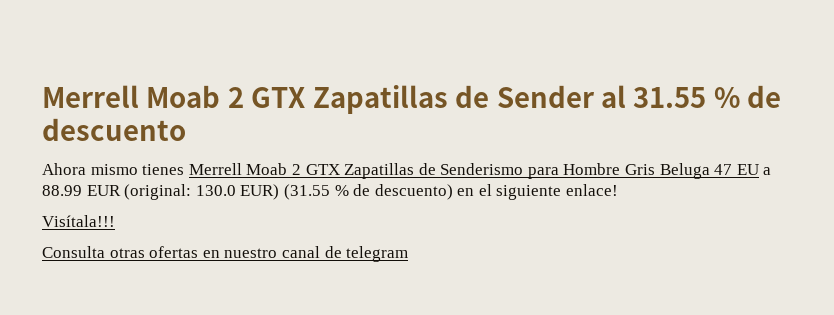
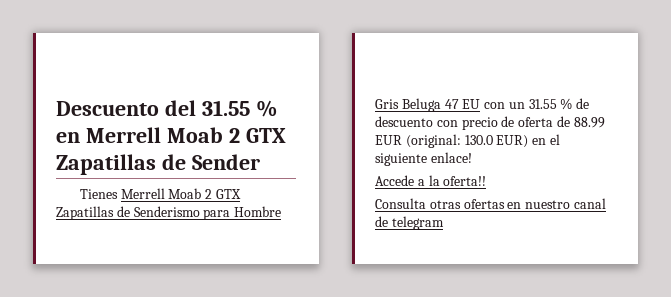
(42, 96) none -> [56,100,277,117] [56,132,80,143] Descuento del 31.55 % en
[600,85,782,108] [42,118,186,141] [42,163,185,175] al 31.55 % de descuento // Ahora mismo tienes -> [79,189,118,199] // Tienes
[763,167,772,175] a -> [484,98,590,110] [375,116,570,130] con un 31.55 % de descuento con precio de oferta de
[283,184,453,200] (31.55 % de descuento) -> (529, 141) none
[42,215,115,227] Visítala!!! -> [375,175,487,186] Accede a la oferta!!

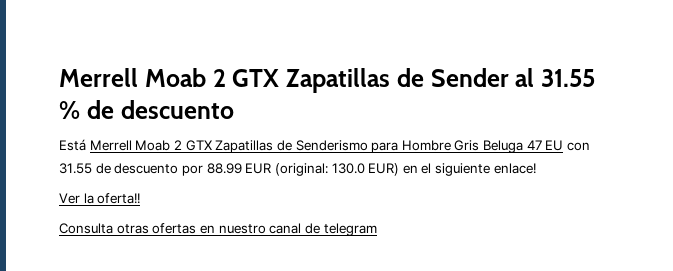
[56,100,277,117] [56,132,80,143] Descuento del 31.55 % en -> (59, 77) none
[79,189,118,199] // Tienes -> [515,68,595,87] [59,100,234,119] [59,139,86,151] al 31.55 % de descuento // Está
[508,98,590,110] [375,116,570,130] un 31.55 % de descuento con precio de oferta de -> [59,163,203,176] 31.55 de descuento por
[375,175,425,186] Accede a -> [59,193,80,204] Ver

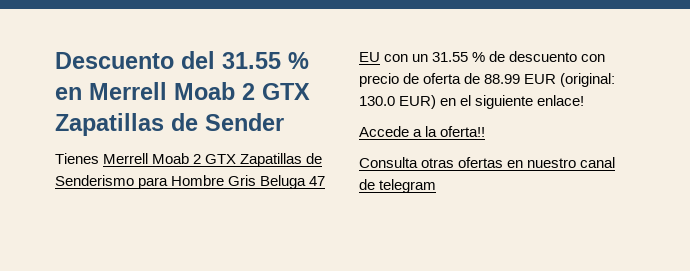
(59, 77) none -> [55,51,309,69] [55,87,82,100] Descuento del 31.55 % en
[515,68,595,87] [59,100,234,119] [59,139,86,151] al 31.55 % de descuento // Está -> [55,153,99,164] // Tienes
[59,163,203,176] 31.55 de descuento por -> [412,51,606,62] [359,73,481,87] un 31.55 % de descuento con precio de oferta de
[59,193,80,204] Ver -> [359,126,423,137] Accede a

